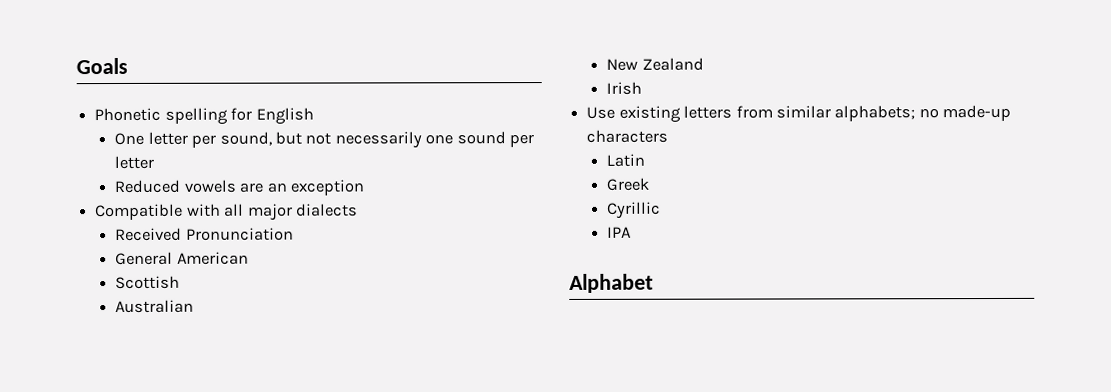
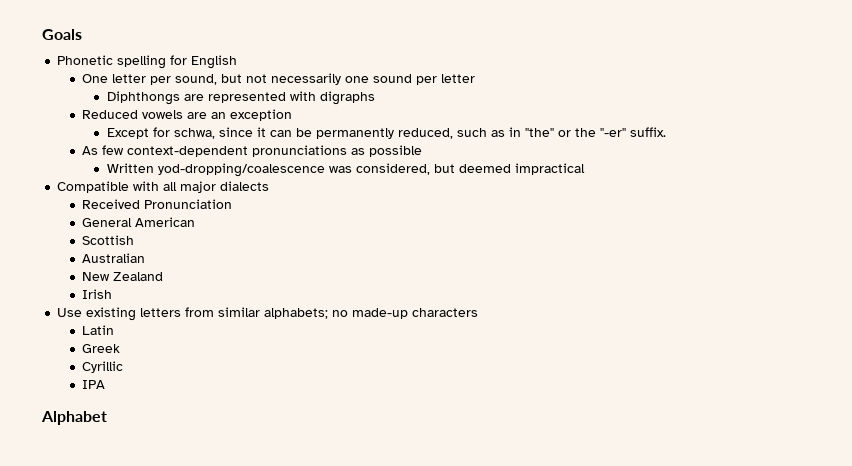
(155, 162) none -> [106,91,375,105] // Diphthongs are represented with digraphs
(364, 187) none -> [106,127,666,139] [82,145,423,157] [106,163,585,177] // Except for schwa, since it can be permanently reduced, such as in "the" or the "-er" suffix. // As few context-dependent pronunciations as possible // Written yod-dropping/coalescence was considered, but deemed impractical

